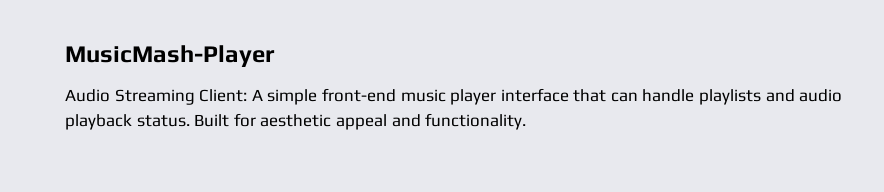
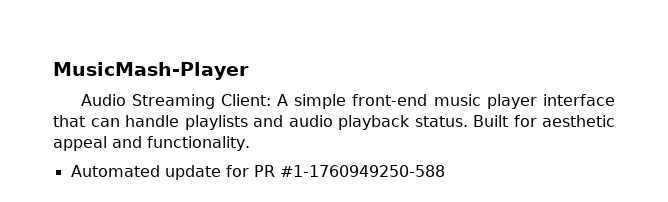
(527, 121) none -> [70,165,445,180] // Automated update for PR #1-1760949250-588

